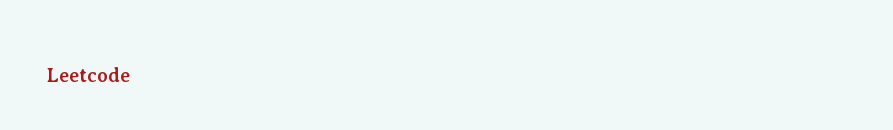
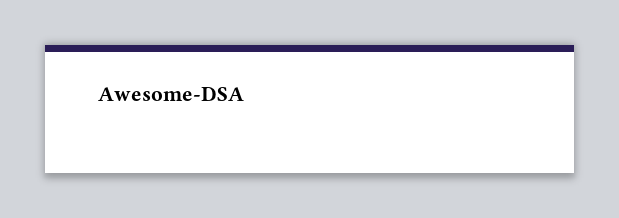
[47,67,130,82] Leetcode -> [98,86,244,101] Awesome-DSA

